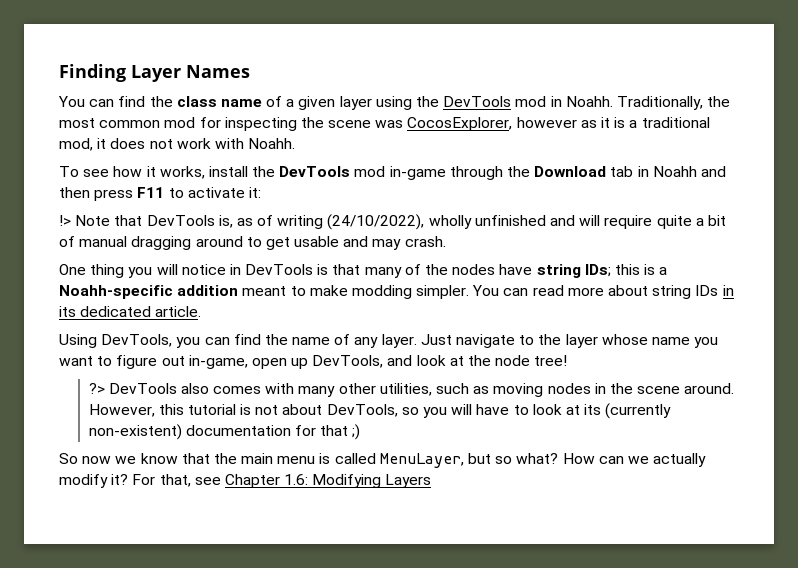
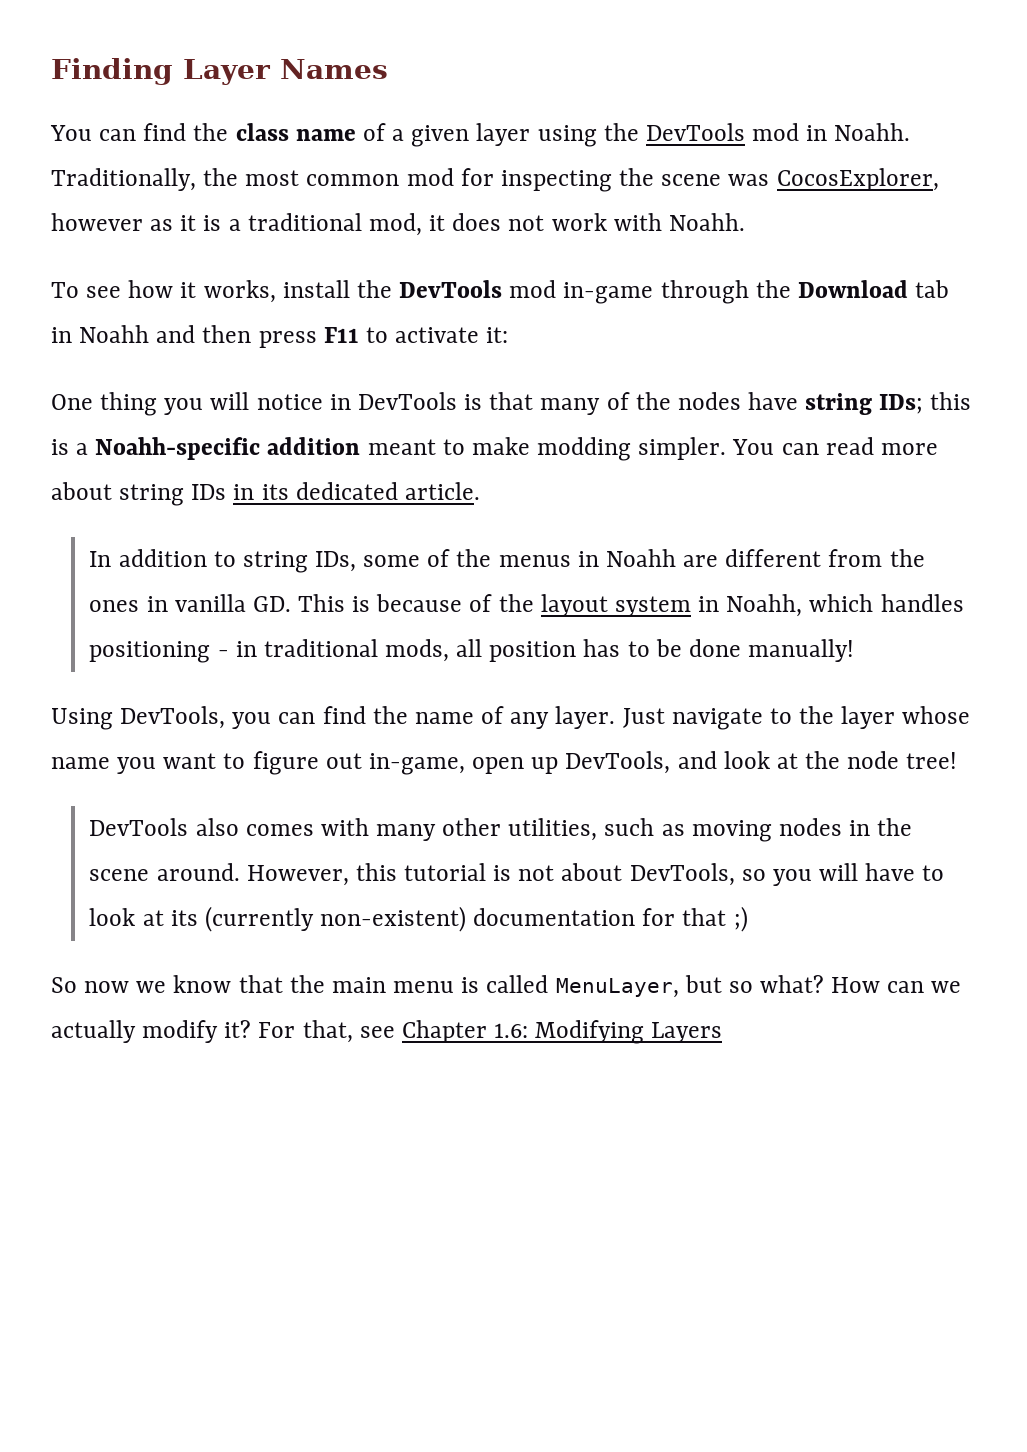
[59,214,726,230] [59,236,446,250] // !> Note that DevTools is, as of writing (24/10/2022), wholly unfinished and will require quite a bit of manual dragging around to get usable and may crash. -> (509, 335) none
(202, 311) none -> [89,549,925,573] [89,594,964,617] [89,639,855,663] // In addition to string IDs, some of the menus in Noahh are different from the ones in vanilla GD. This is because of the layout system in Noahh, which handles positioning - in traditional mods, all position has to be done manually!
[88,383,105,394] ?> -> (958, 760) none

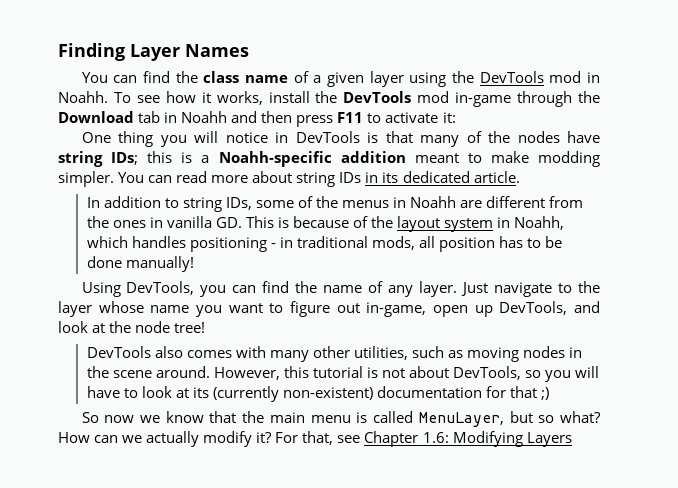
[51,168,939,192] [51,213,745,236] Traditionally, the most common mod for inspecting the scene was CocosExplorer, however as it is a traditional mod, it does not work with Noahh. // -> (108, 97) none

